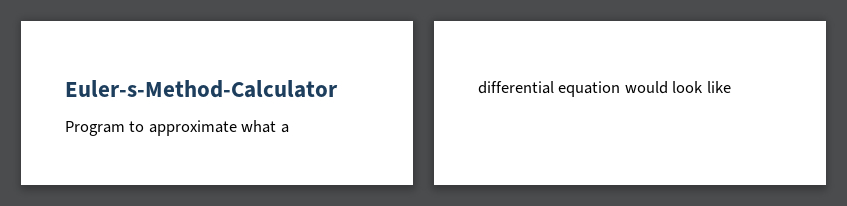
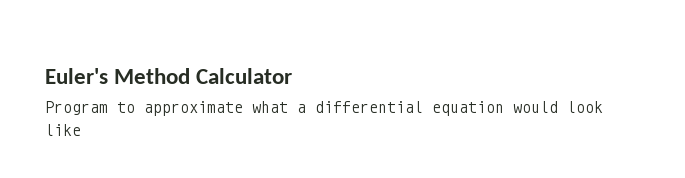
[65,80,338,98] Euler-s-Method-Calculator -> [45,68,293,84] Euler's Method Calculator

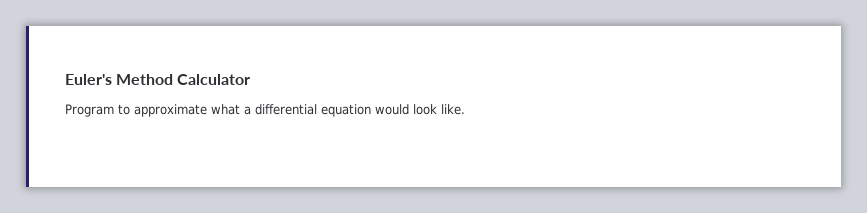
[45,124,81,136] like -> [441,104,465,115] like.

